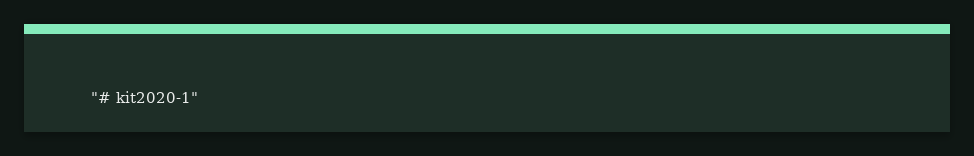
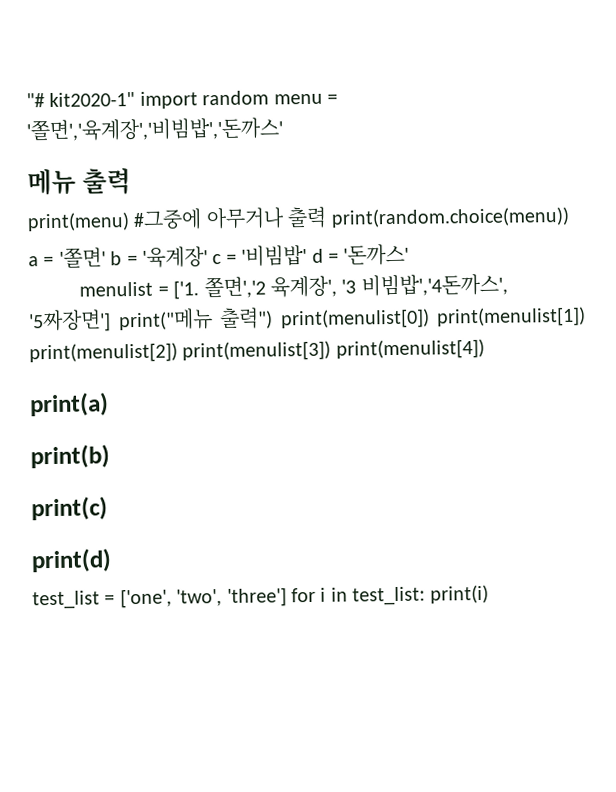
(198, 97) none -> [139,90,338,109] [26,117,283,142] [27,168,131,196] [27,206,570,232] [28,243,410,268] [79,273,508,300] [28,306,586,333] [29,338,485,364] [29,392,109,417] [30,444,110,469] [31,496,108,521] [31,548,112,573] [32,584,489,610] import random menu = '쫄면','육계장','비빔밥','돈까스' // 메뉴 출력 // print(menu) #그중에 아무거나 출력 print(random.choice(menu)) // a = '쫄면' b = '육계장' c = '비빔밥' d = '돈까스' // menulist = ['1. 쫄면','2 육계장', '3 비빔밥','4돈까스', '5짜장면'] print("메뉴 출력") print(menulist[0]) print(menulist[1]) print(menulist[2]) print(menulist[3]) print(menulist[4]) // print(a) // print(b) // print(c) // print(d) // test_list = ['one', 'two', 'three'] for i in test_list: print(i)

